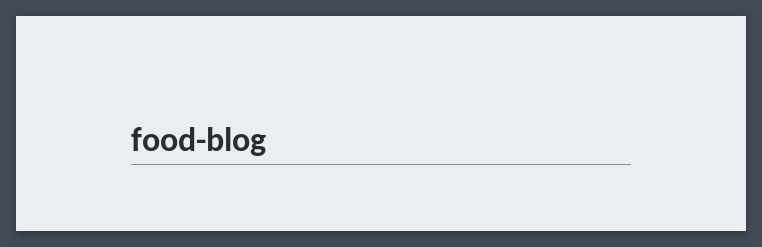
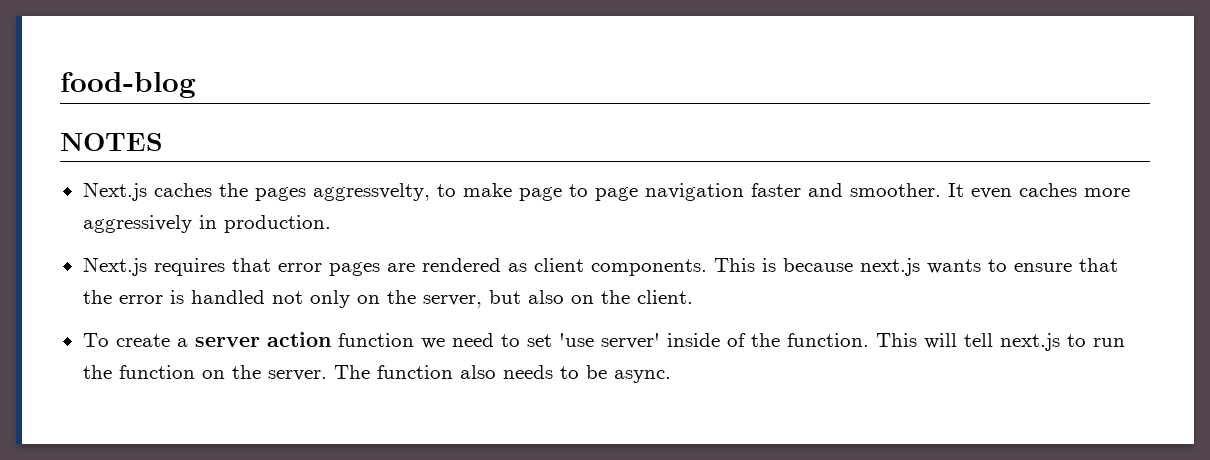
(266, 141) none -> [60,133,163,151] [82,182,1130,201] [82,215,331,233] [82,257,1118,276] [82,290,693,308] [82,332,1125,351] [82,365,671,383] // NOTES // Next.js caches the pages aggressvelty, to make page to page navigation faster and smoother. It even caches more aggressively in production. // Next.js requires that error pages are rendered as client components. This is because next.js wants to ensure that the error is handled not only on the server, but also on the client. // To create a server action function we need to set 'use server' inside of the function. This will tell next.js to run the function on the server. The function also needs to be async.

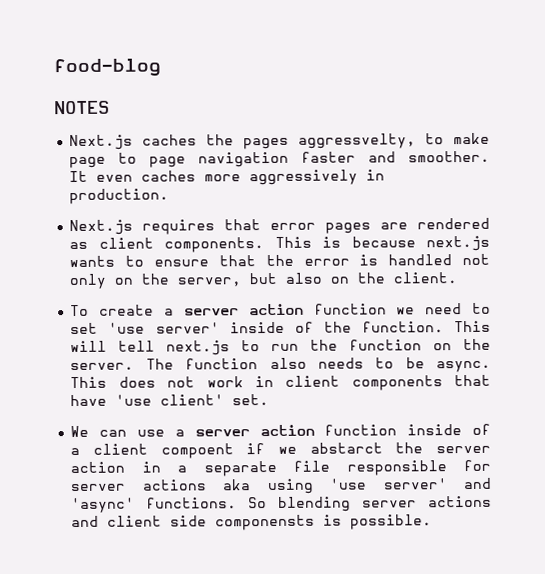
(671, 376) none -> [70,374,491,391] [70,394,270,407] [70,423,491,438] [70,442,491,459] [70,459,491,477] [70,477,493,495] [71,495,493,514] [71,514,433,531] This does not work in client components that have 'use client' set. // We can use a server action function inside of a client compoent if we abstarct the server action in a separate file responsible for server actions aka using 'use server' and 'async' functions. So blending server actions and client side componensts is possible.

